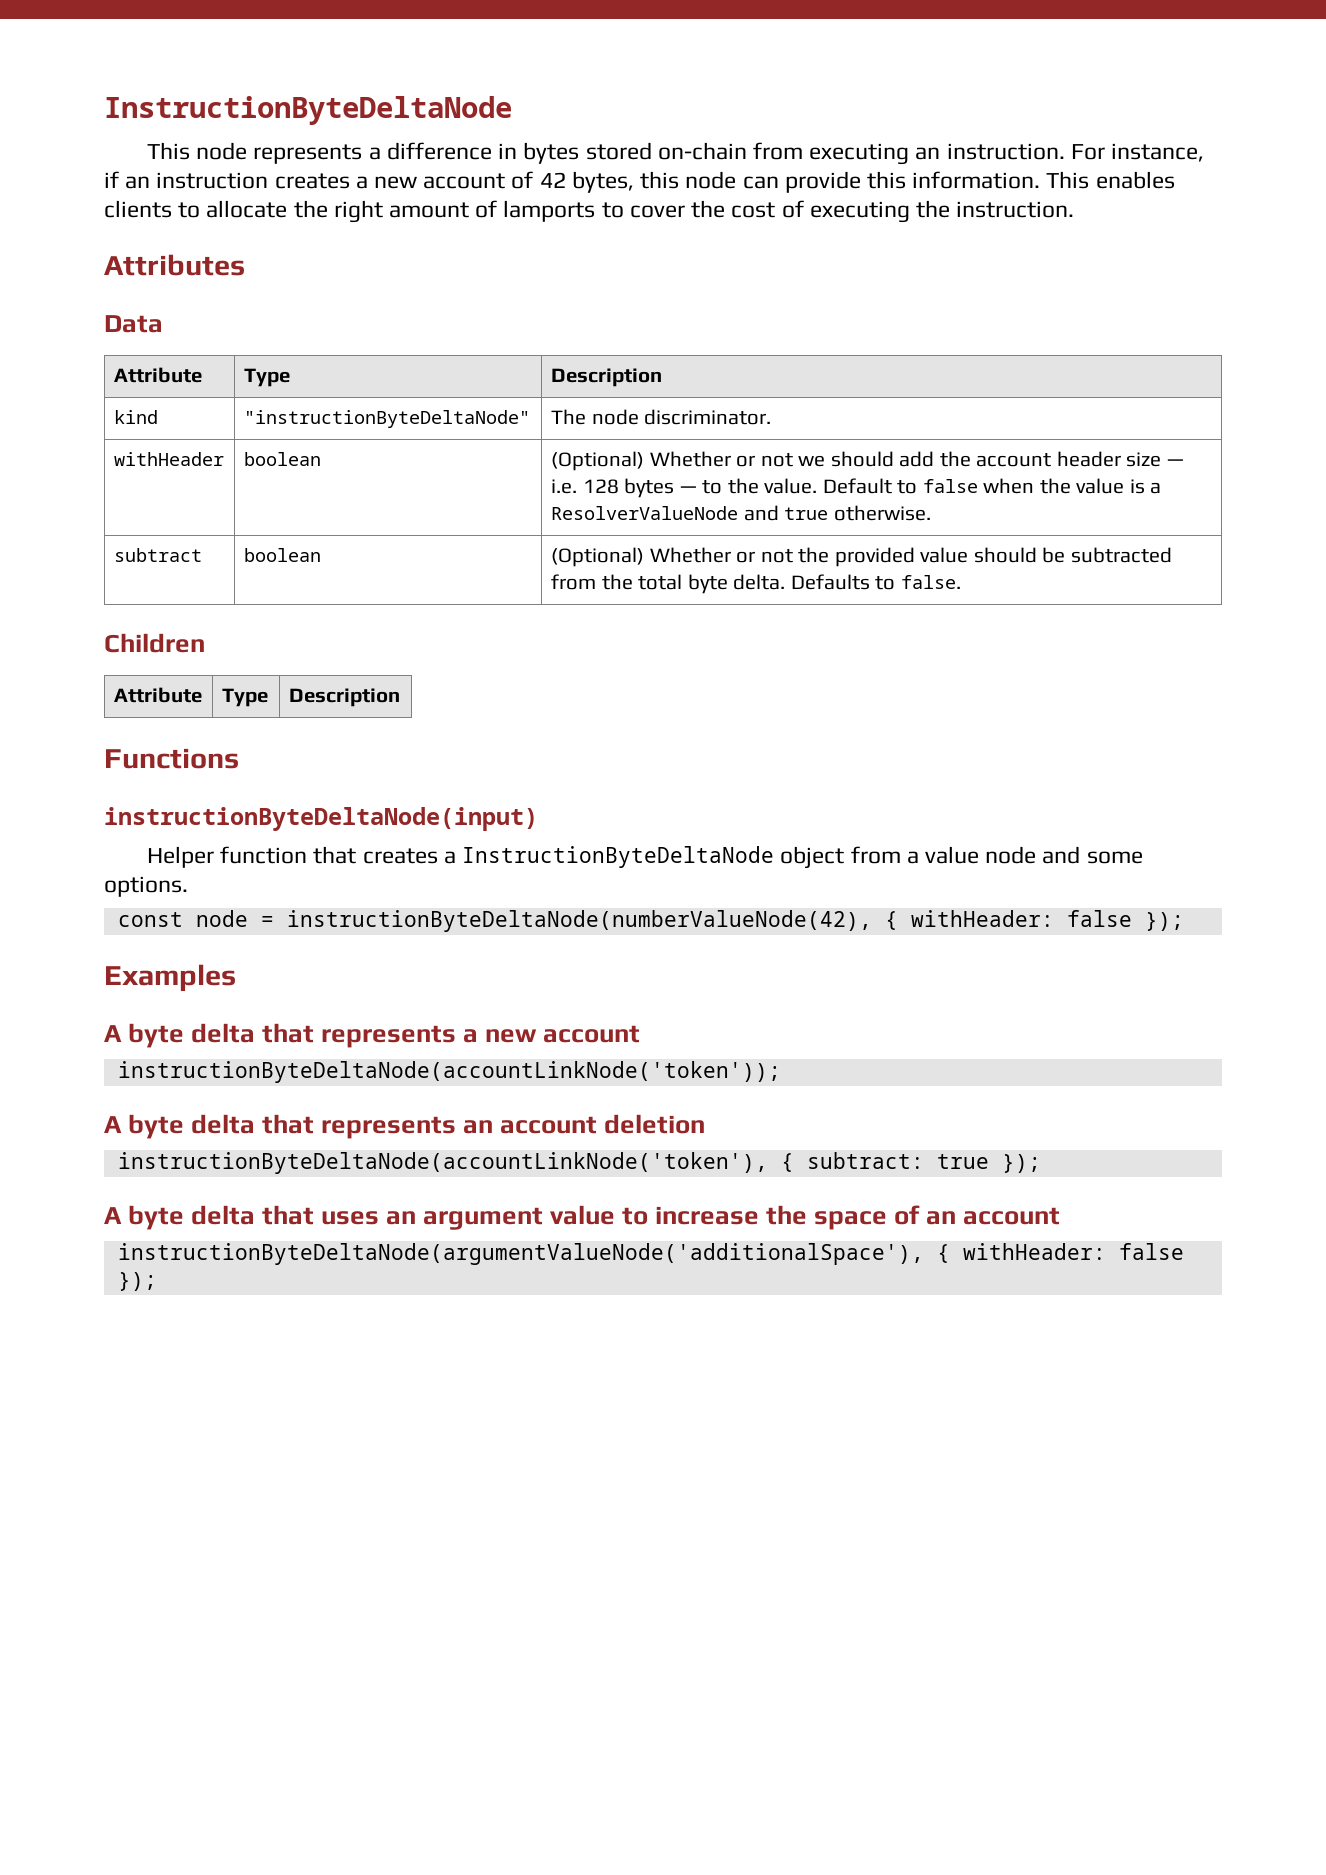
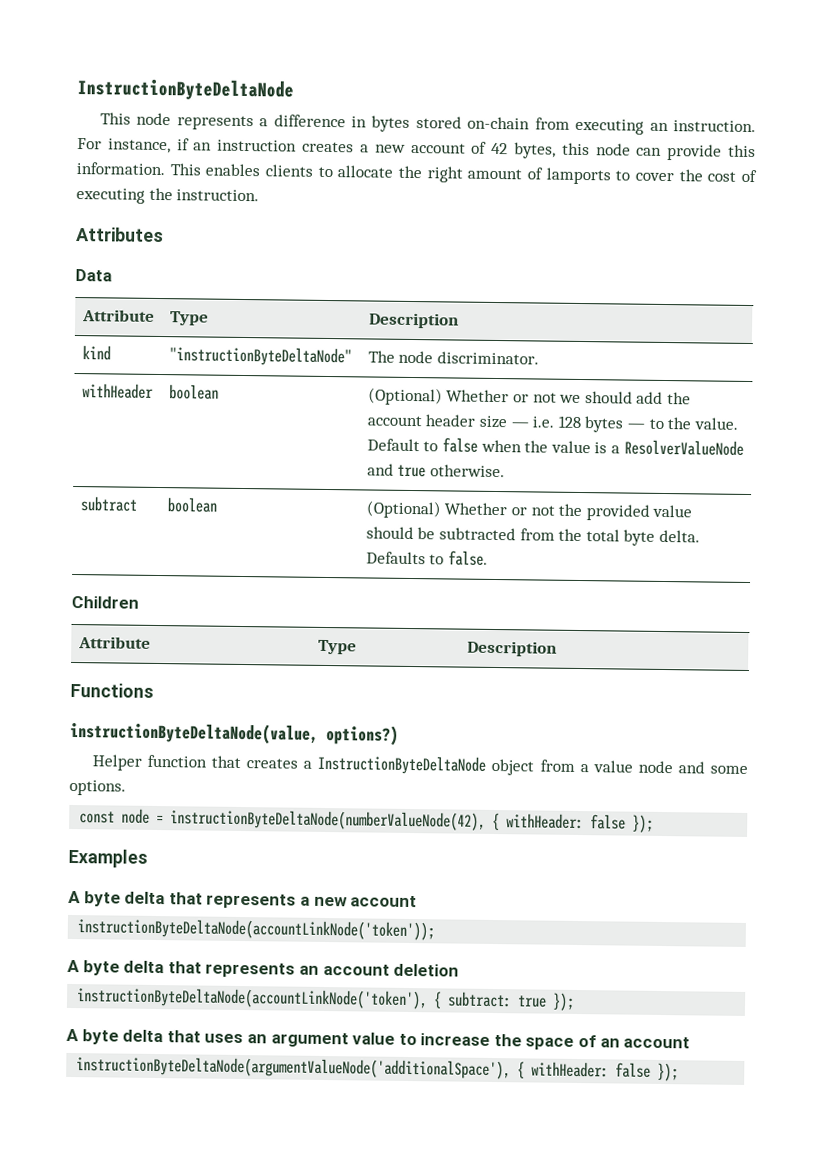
[104,807,538,831] instructionByteDeltaNode(input) -> [70,721,399,746] instructionByteDeltaNode(value, options?)

